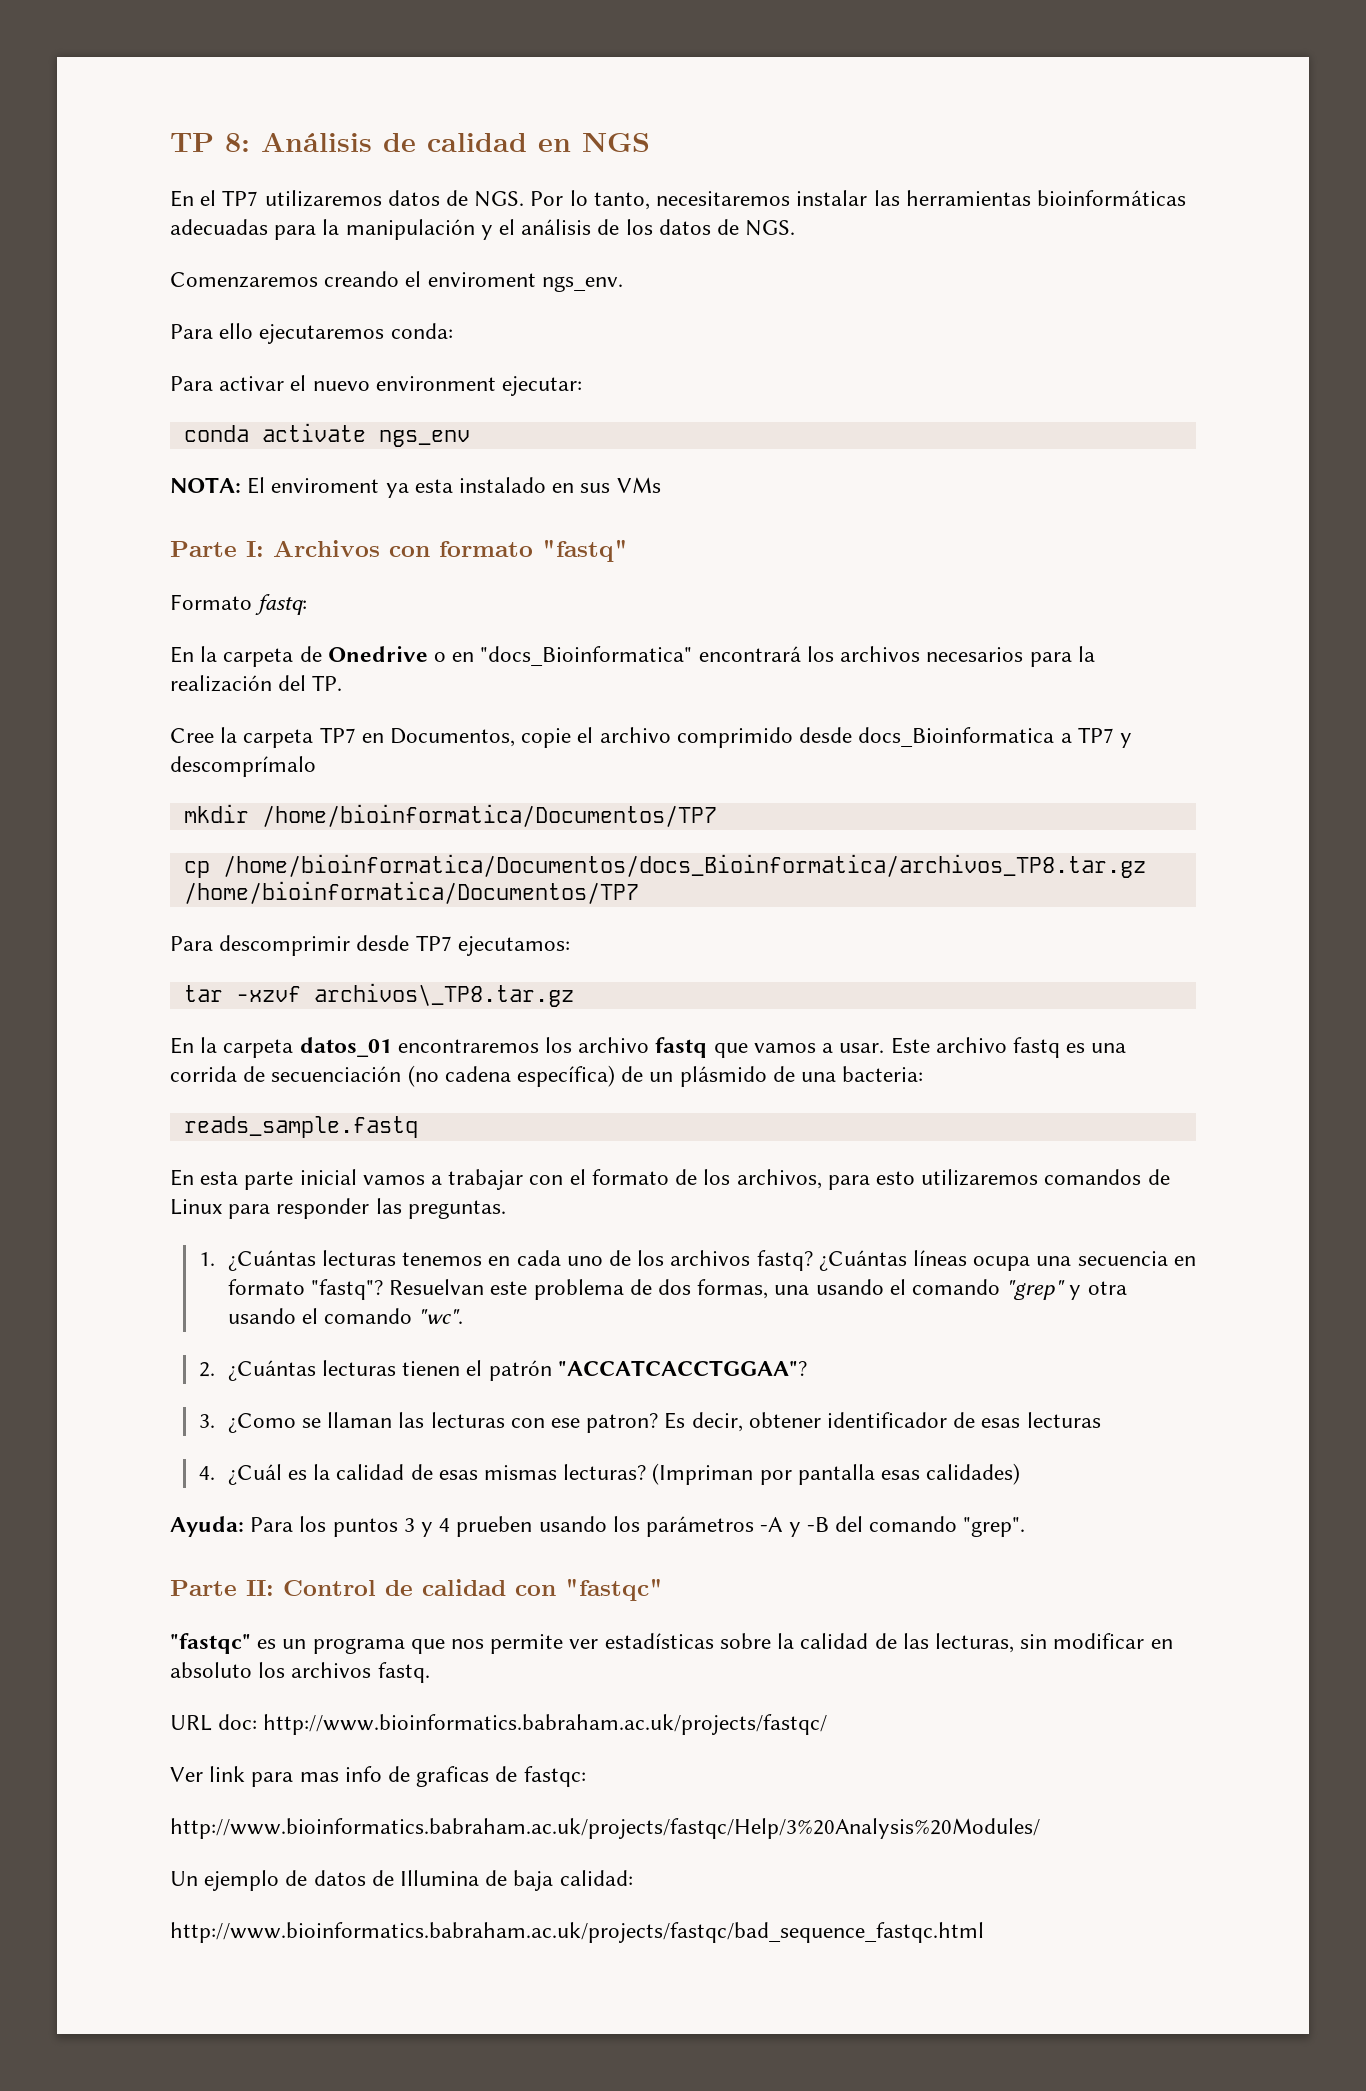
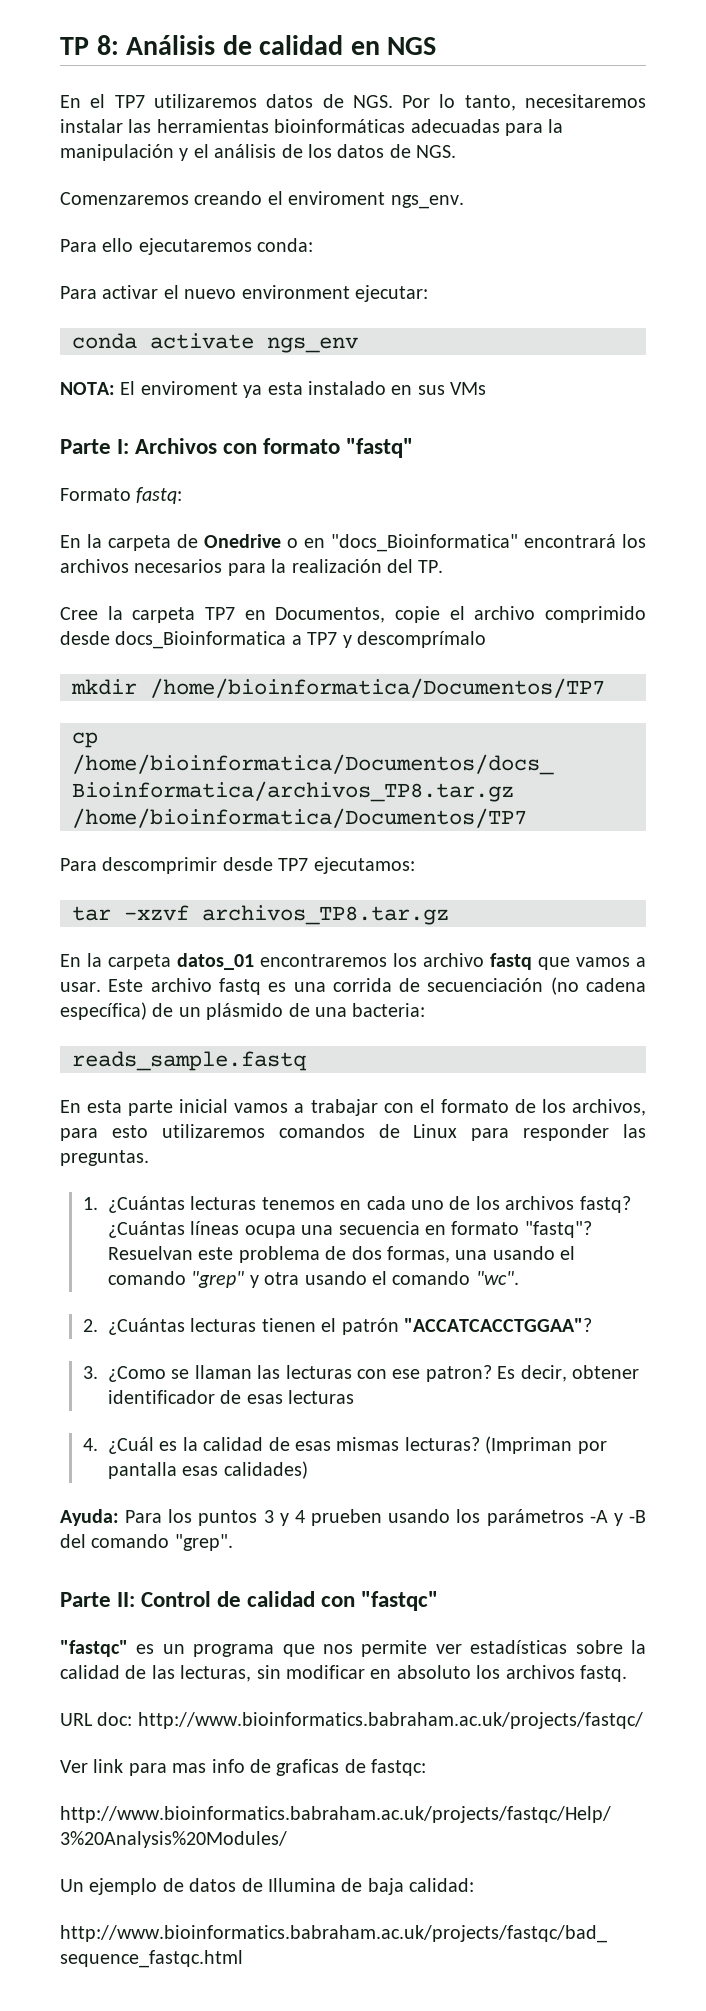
[313,983,574,1007] archivos\_TP8.tar.gz -> [202,905,449,925] archivos_TP8.tar.gz

